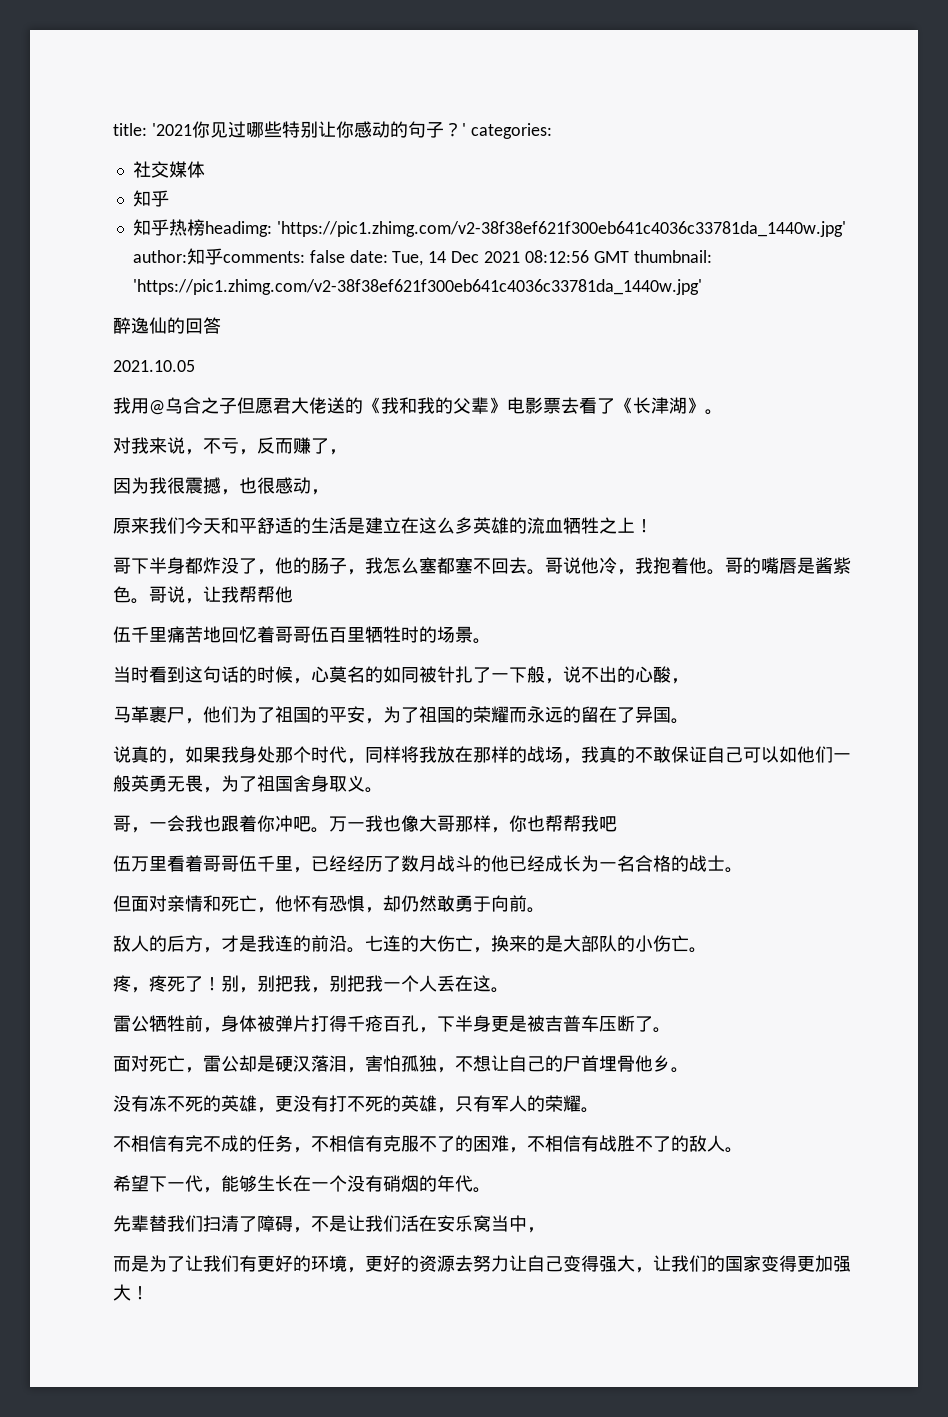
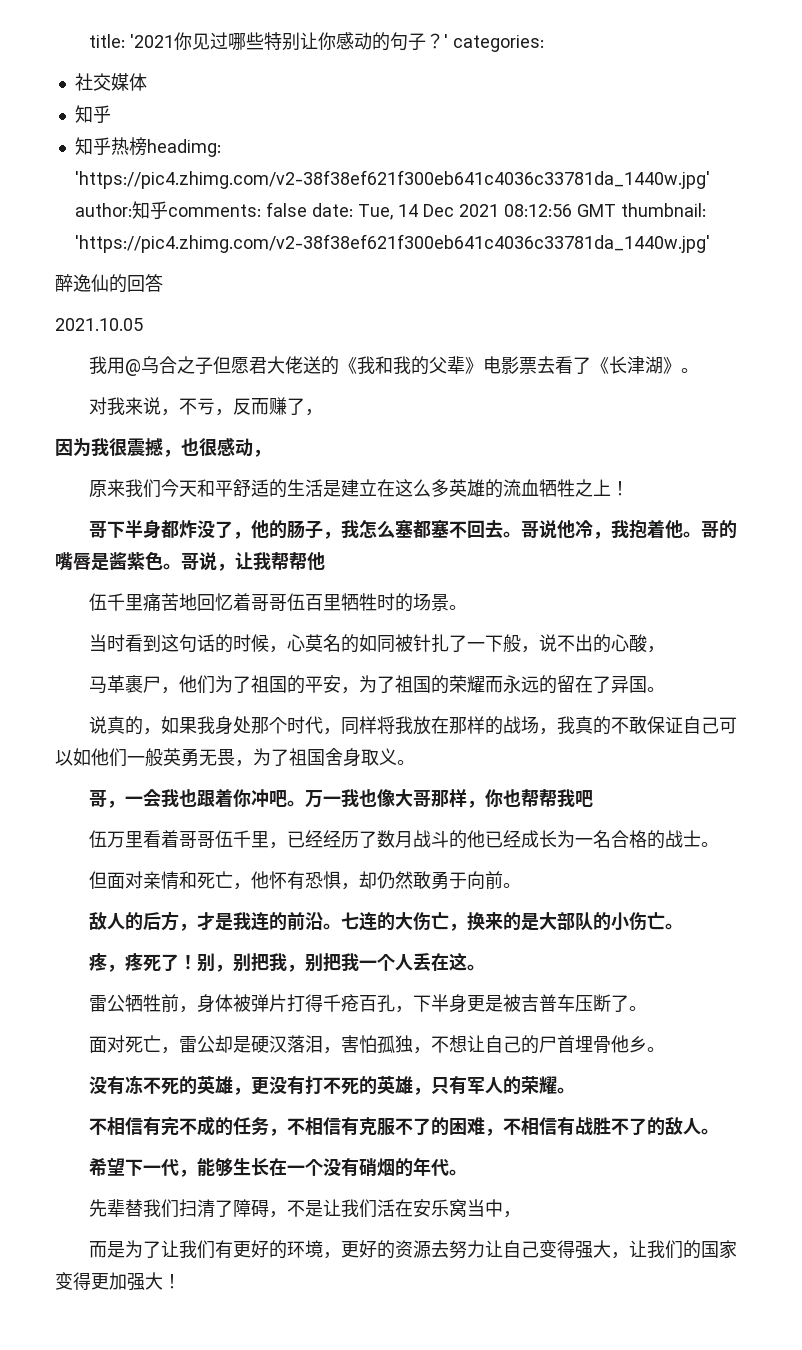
[276,221,846,237] 'https://pic1.zhimg.com/v2-38f38ef621f300eb641c4036c33781da_1440w.jpg' -> [74,170,710,189] 'https://pic4.zhimg.com/v2-38f38ef621f300eb641c4036c33781da_1440w.jpg'
[132,279,702,295] 'https://pic1.zhimg.com/v2-38f38ef621f300eb641c4036c33781da_1440w.jpg' -> [74,234,710,253] 'https://pic4.zhimg.com/v2-38f38ef621f300eb641c4036c33781da_1440w.jpg'

